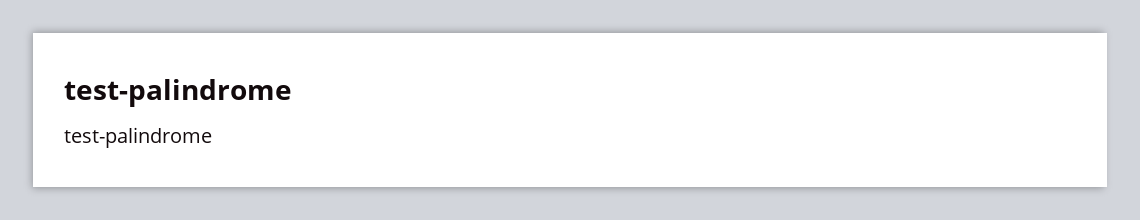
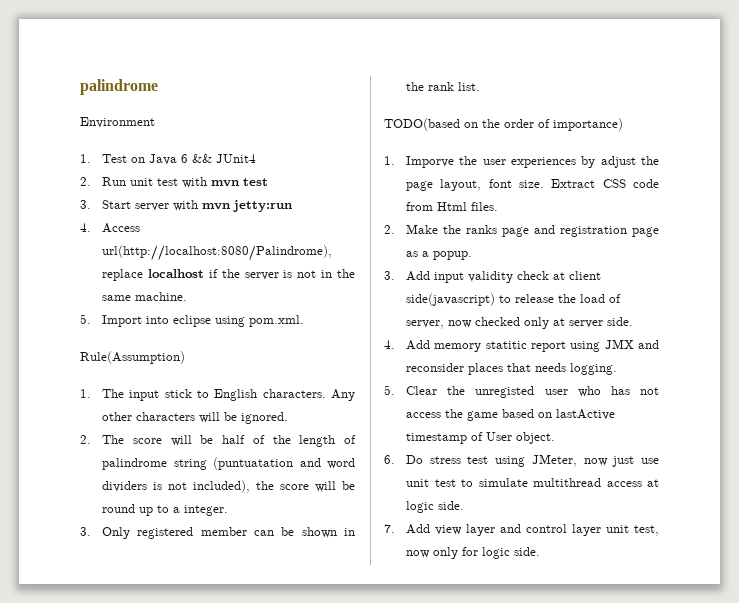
[64,79,292,107] [64,127,212,148] test-palindrome // test-palindrome -> [80,79,158,95] [80,117,155,128] [80,154,257,165] [80,177,269,188] [80,200,293,212] [80,223,141,233] [102,245,333,261] [102,269,356,281] [102,292,188,301] [80,314,305,327] [80,351,185,364] [80,389,355,401] [102,412,289,424] [80,435,357,447] [102,457,355,470] [102,480,355,493] [102,504,229,516] [80,527,355,539] [406,82,481,91] [384,118,623,131] [384,156,659,168] [406,179,659,191] [406,202,499,211] [384,224,659,237] [406,251,473,260] [384,271,602,283] [406,293,622,306] [406,317,634,329] [384,339,659,352] [406,363,618,375] [384,385,659,398] [406,409,616,421] [406,432,556,444] [384,454,659,467] [406,478,659,487] [406,501,465,513] [384,524,659,536] [406,547,541,559] palindrome // Environment // 1. Test on Java 6 && JUnit4 // 2. Run unit test with mvn test // 3. Start server with mvn jetty:run // 4. Access url(http://localhost:8080/Palindrome), replace localhost if the server is not in the same machine. // 5. Import into eclipse using pom.xml. // Rule(Assumption) // 1. The input stick to English characters. Any other characters will be ignored. // 2. The score will be half of the length of palindrome string (puntuatation and word dividers is not included), the score will be round up to a integer. // 3. Only registered member can be shown in the rank list. // TODO(based on the order of importance) // 1. Imporve the user experiences by adjust the page layout, font size. Extract CSS code from Html files. // 2. Make the ranks page and registration page as a popup. // 3. Add input validity check at client side(javascript) to release the load of server, now checked only at server side. // 4. Add memory statitic report using JMX and reconsider places that needs logging. // 5. Clear the unregisted user who has not access the game based on lastActive timestamp of User object. // 6. Do stress test using JMeter, now just use unit test to simulate multithread access at logic side. // 7. Add view layer and control layer unit test, now only for logic side.

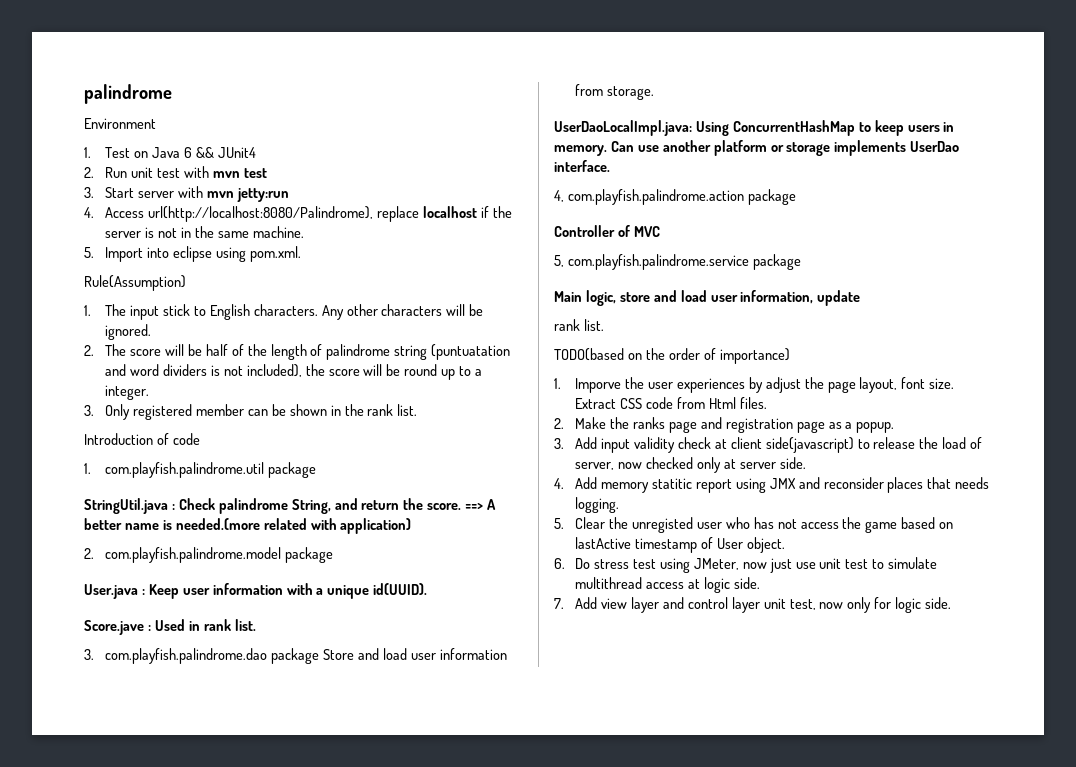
(481, 86) none -> [84,433,200,445] [84,462,317,478] [84,498,497,514] [84,518,412,534] [84,547,334,563] [84,583,428,599] [84,619,256,635] [84,648,507,664] [575,84,655,100] [554,120,955,136] [554,140,960,156] [554,160,610,172] [554,189,796,205] [554,225,660,237] [554,254,801,270] [554,290,861,306] [554,319,604,331] // Introduction of code // 1. com.playfish.palindrome.util package // StringUtil.java : Check palindrome String, and return the score. ==> A better name is needed.(more related with application) // 2. com.playfish.palindrome.model package // User.java : Keep user information with a unique id(UUID). // Score.jave : Used in rank list. // 3. com.playfish.palindrome.dao package Store and load user information from storage. // UserDaoLocalImpl.java: Using ConcurrentHashMap to keep users in memory. Can use another platform or storage implements UserDao interface. // 4, com.playfish.palindrome.action package // Controller of MVC // 5, com.playfish.palindrome.service package // Main logic, store and load user information, update // rank list.

